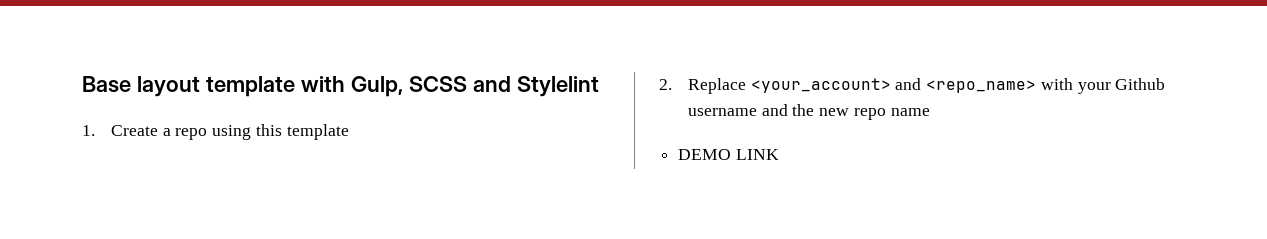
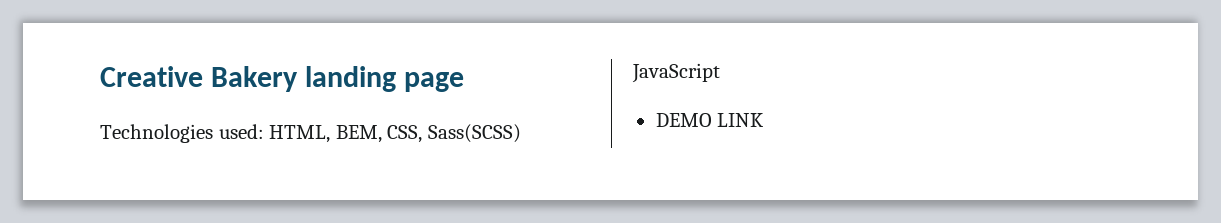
[82,76,599,97] [82,124,349,140] [659,78,1166,94] [687,104,930,120] Base layout template with Gulp, SCSS and Stylelint // 1. Create a repo using this template // 2. Replace <your_account> and <repo_name> with your Github username and the new repo name -> [100,66,465,92] [100,124,521,143] [632,63,720,83] Creative Bakery landing page // Technologies used: HTML, BEM, CSS, Sass(SCSS) JavaScript

